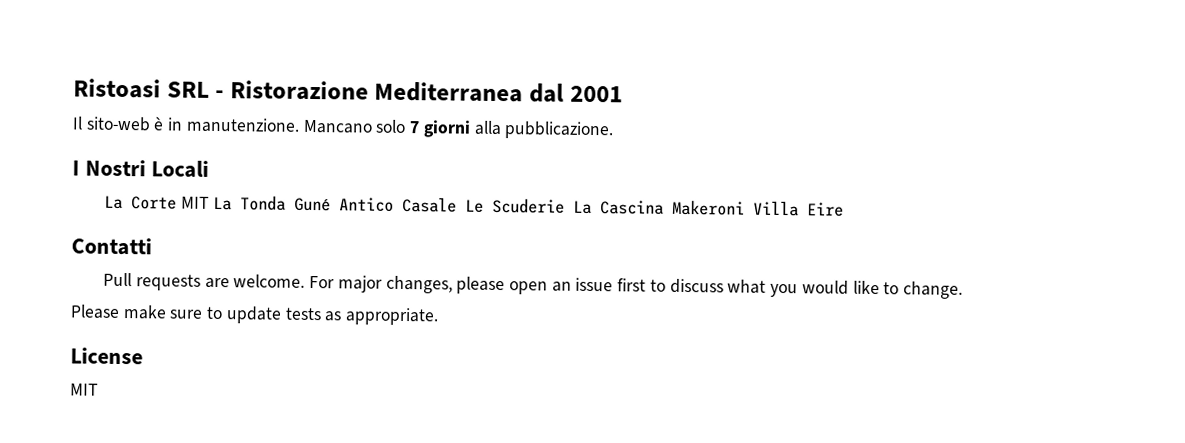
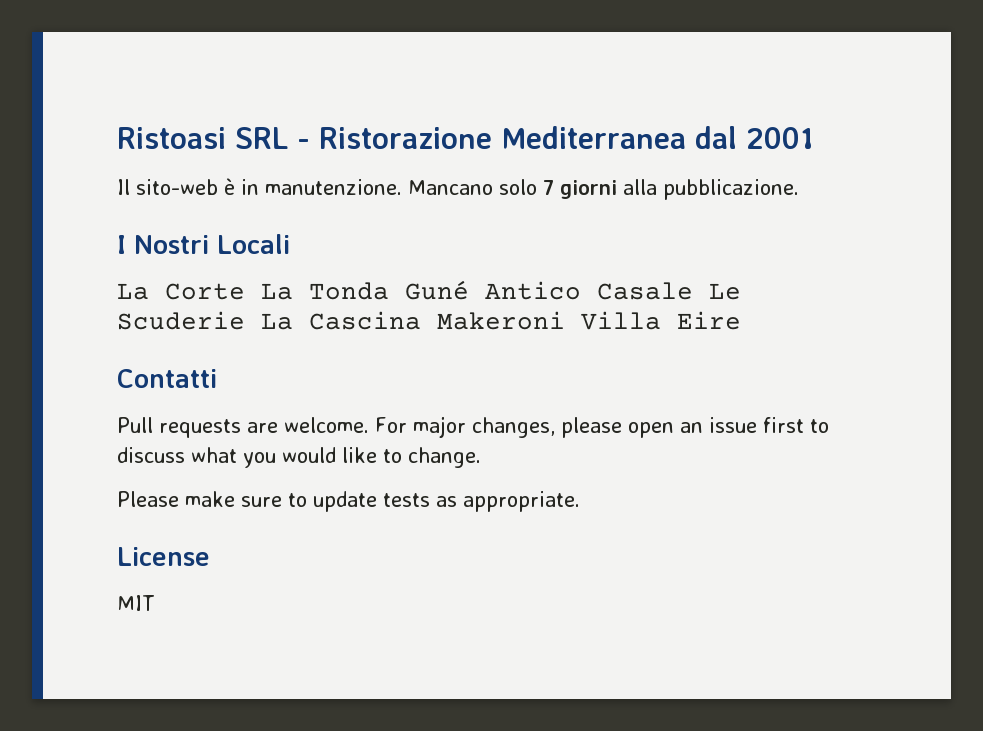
[180,196,209,209] MIT -> (245, 291) none

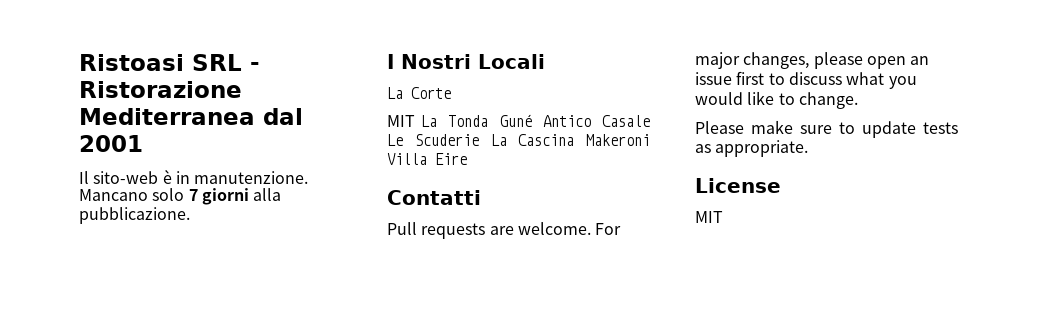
(245, 291) none -> [387,115,415,127] // MIT

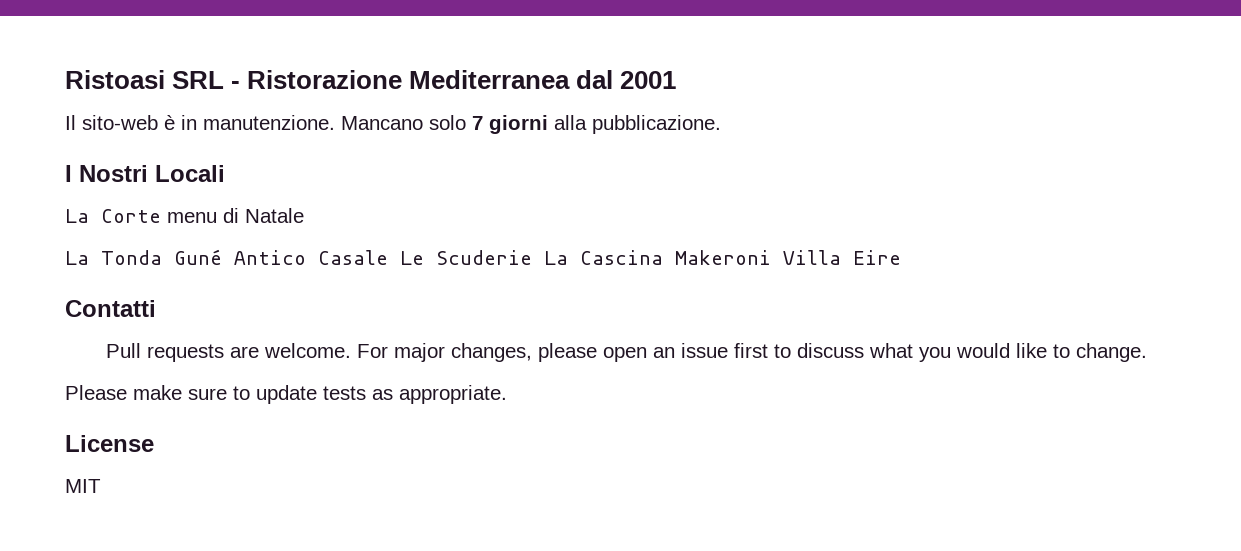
[387,115,415,127] // MIT -> [167,208,304,223] menu di Natale //

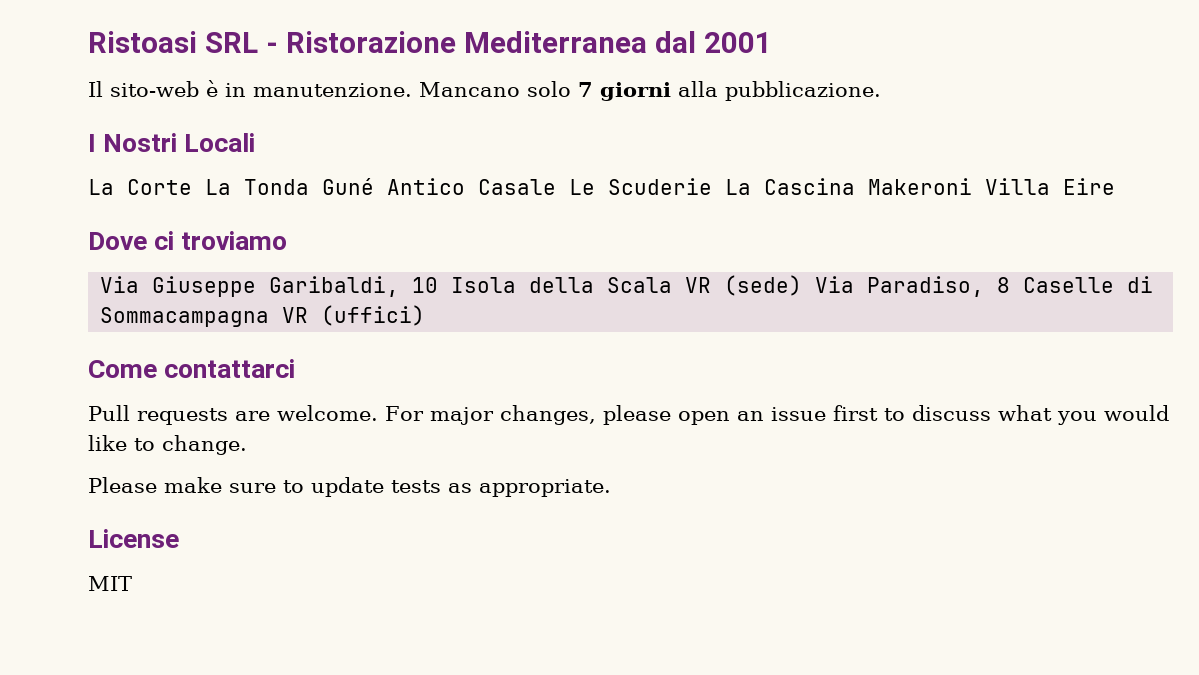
[167,208,304,223] menu di Natale // -> (192, 187) none
[65,300,156,317] Contatti -> [88,231,288,250] [100,275,1154,297] [100,305,426,327] [88,359,296,378] Dove ci troviamo // Via Giuseppe Garibaldi, 10 Isola della Scala VR (sede) Via Paradiso, 8 Caselle di Sommacampagna VR (uffici) // Come contattarci

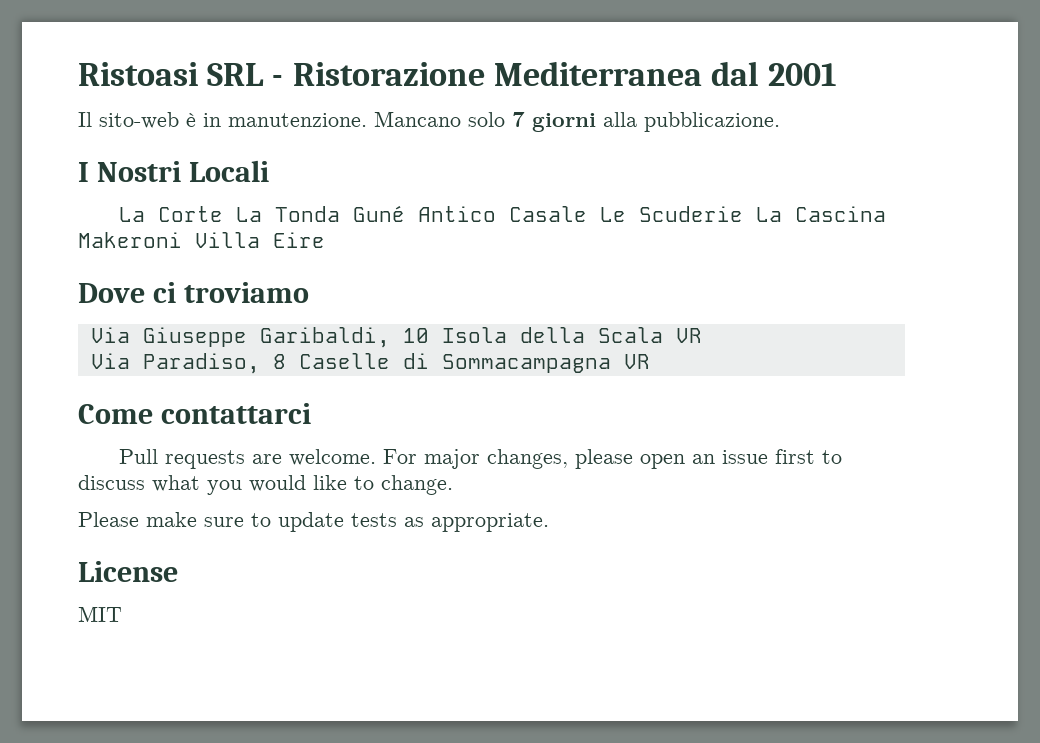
[724,275,803,296] (sede) -> (702, 335) //
[321,305,426,326] (uffici) -> (650, 361) none

